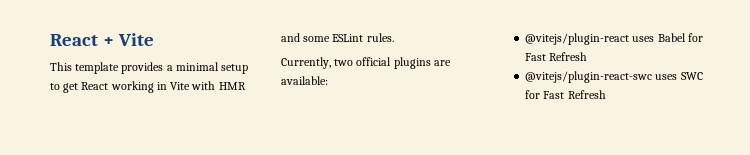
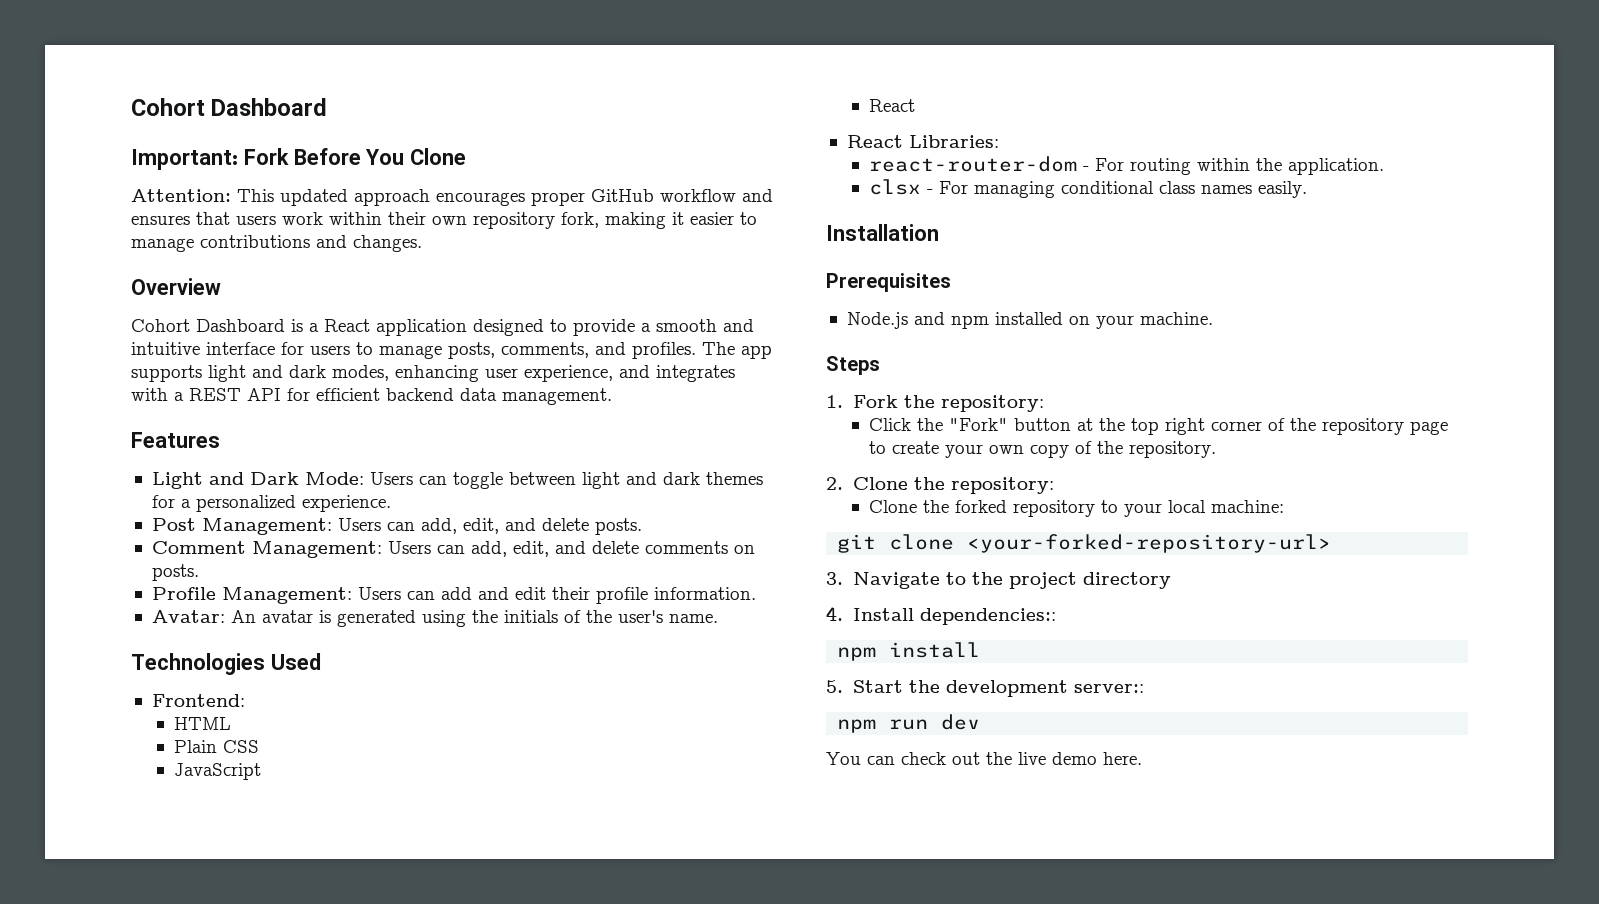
[50,33,154,46] [50,62,249,74] [50,81,246,93] [281,33,394,42] [281,57,451,69] [281,76,328,85] [525,33,703,45] [525,52,588,61] [525,71,703,83] [525,90,606,99] React + Vite // This template provides a minimal setup to get React working in Vite with HMR and some ESLint rules. // Currently, two official plugins are available: // @vitejs/plugin-react uses Babel for Fast Refresh // @vitejs/plugin-react-swc uses SWC for Fast Refresh -> [131,98,328,116] [131,148,467,170] [131,189,773,206] [131,212,757,229] [131,235,422,252] [131,278,221,295] [131,319,754,336] [131,342,772,359] [131,365,735,382] [131,388,612,405] [131,432,220,448] [151,472,763,489] [151,495,391,512] [151,518,642,535] [151,541,755,558] [151,564,199,581] [151,587,756,604] [151,610,718,627] [131,653,321,675] [151,694,245,707] [174,717,232,730] [174,740,260,753] [174,763,262,780] [869,99,916,112] [846,135,999,148] [869,156,1385,175] [869,179,1308,198] [826,224,939,241] [826,273,951,292] [846,312,1213,329] [826,356,880,375] [826,395,1044,412] [869,418,1449,435] [869,441,1217,458] [826,477,1054,494] [869,500,1285,517] [837,534,1332,553] [826,572,1171,589] [826,606,1056,625] [837,642,981,661] [826,680,1144,697] [837,714,981,733] [826,752,1142,765] Cohort Dashboard // Important: Fork Before You Clone // Attention: This updated approach encourages proper GitHub workflow and ensures that users work within their own repository fork, making it easier to manage contributions and changes. // Overview // Cohort Dashboard is a React application designed to provide a smooth and intuitive interface for users to manage posts, comments, and profiles. The app supports light and dark modes, enhancing user experience, and integrates with a REST API for efficient backend data management. // Features // Light and Dark Mode: Users can toggle between light and dark themes for a personalized experience. // Post Management: Users can add, edit, and delete posts. // Comment Management: Users can add, edit, and delete comments on posts. // Profile Management: Users can add and edit their profile information. // Avatar: An avatar is generated using the initials of the user's name. // Technologies Used // Frontend: // HTML // Plain CSS // JavaScript // React // React Libraries: // react-router-dom - For routing within the application. // clsx - For managing conditional class names easily. // Installation // Prerequisites // Node.js and npm installed on your machine. // Steps // 1. Fork the repository: // Click the "Fork" button at the top right corner of the repository page to create your own copy of the repository. // 2. Clone the repository: // Clone the forked repository to your local machine: // git clone <your-forked-repository-url> // 3. Navigate to the project directory // 4. Install dependencies:: // npm install // 5. Start the development server:: // npm run dev // You can check out the live demo here.

